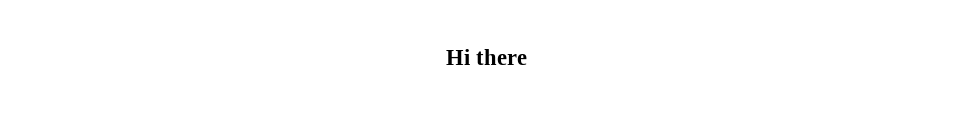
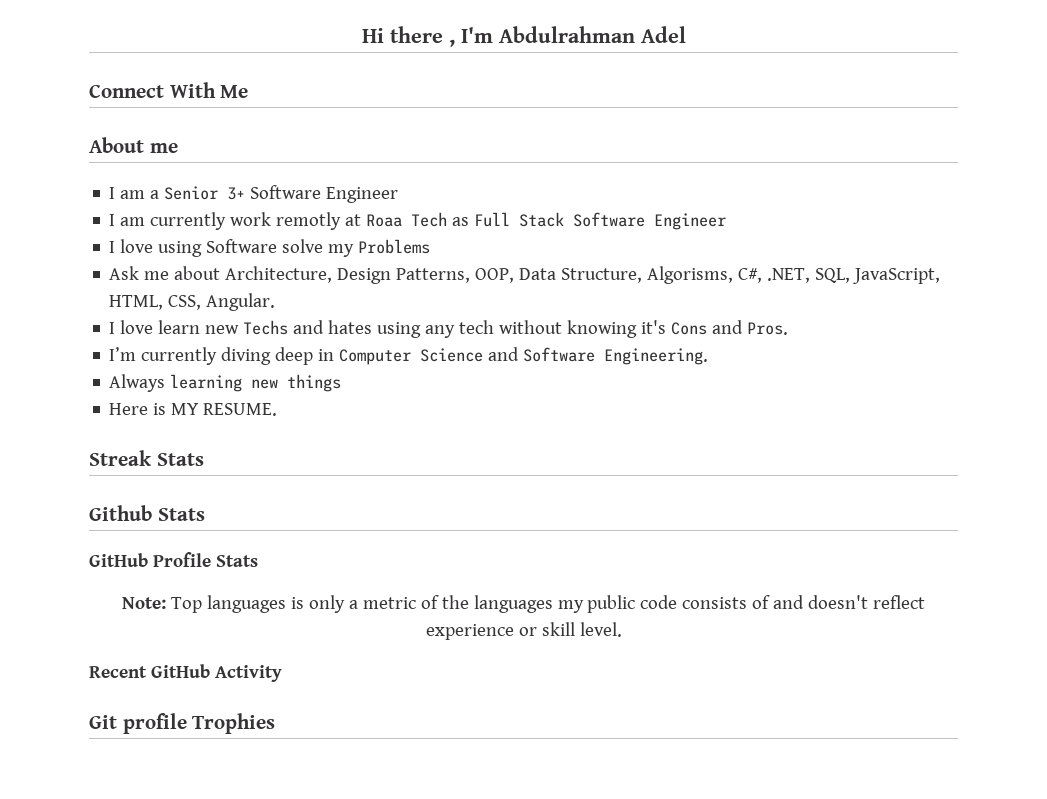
(528, 57) none -> [448,26,686,47] [89,82,249,98] [89,137,178,153] [109,185,399,203] [109,212,727,230] [109,239,431,257] [109,266,941,284] [109,293,276,311] [109,320,789,338] [109,347,709,365] [109,374,342,392] [109,403,278,416] [89,450,204,466] [89,505,205,521] [89,552,258,567] [121,595,926,613] [425,622,622,640] [89,664,282,682] [89,713,276,734] , I'm Abdulrahman Adel // Connect With Me // About me // I am a Senior 3+ Software Engineer // I am currently work remotly at Roaa Tech as Full Stack Software Engineer // I love using Software solve my Problems // Ask me about Architecture, Design Patterns, OOP, Data Structure, Algorisms, C#, .NET, SQL, JavaScript, HTML, CSS, Angular. // I love learn new Techs and hates using any tech without knowing it's Cons and Pros. // I’m currently diving deep in Computer Science and Software Engineering. // Always learning new things // Here is MY RESUME. // Streak Stats // Github Stats // GitHub Profile Stats // Note: Top languages is only a metric of the languages my public code consists of and doesn't reflect experience or skill level. // Recent GitHub Activity // Git profile Trophies

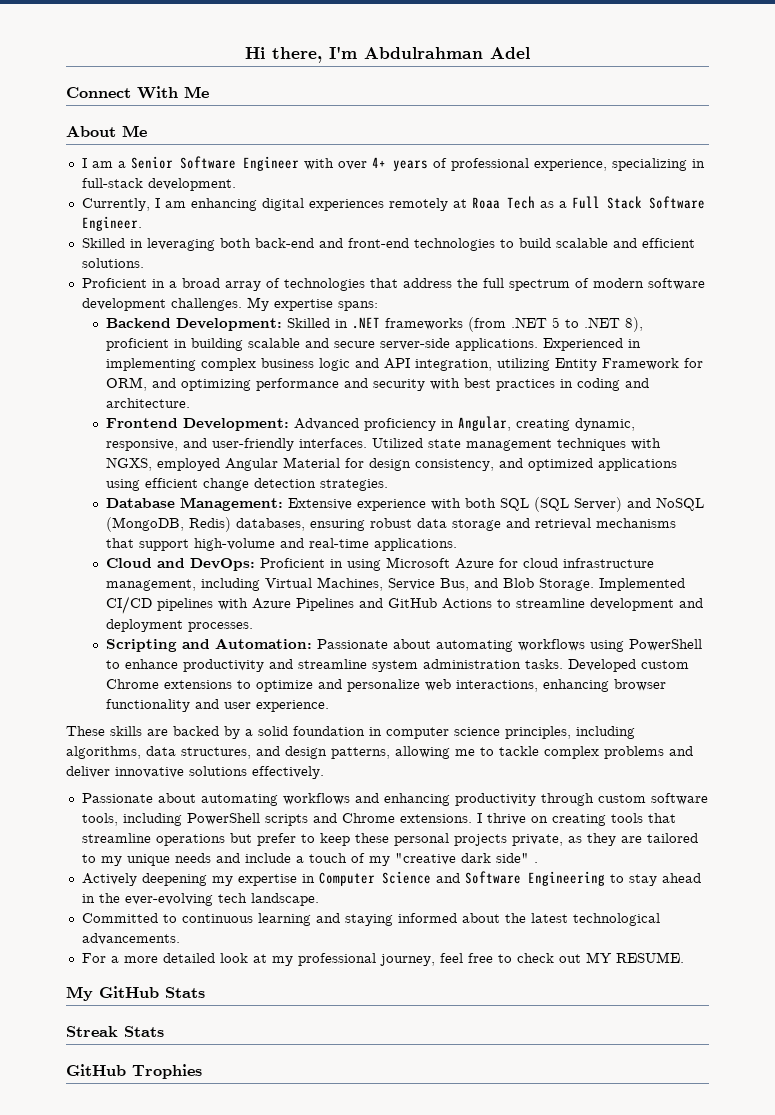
[389,26,455,47] there , -> [272,47,322,63] there,
[149,143,178,153] me -> [122,125,147,137] Me
[227,185,399,203] [109,212,342,230] 3+ Software Engineer // I am currently work remotly -> [179,156,705,171] [81,178,236,191] [81,198,448,211] Software Engineer with over 4+ years of professional experience, specializing in full-stack development. // Currently, I am enhancing digital experiences remotely
(470, 221) none -> [558,201,567,208] a
[654,213,727,230] [109,239,431,257] [109,266,941,284] [109,293,276,311] [109,320,789,338] [109,347,314,365] Engineer // I love using Software solve my Problems // Ask me about Architecture, Design Patterns, OOP, Data Structure, Algorisms, C#, .NET, SQL, JavaScript, HTML, CSS, Angular. // I love learn new Techs and hates using any tech without knowing it's Cons and Pros. // I’m currently diving deep -> [81,216,142,231] [81,238,695,251] [81,258,144,268] [81,278,705,291] [81,297,378,311] [106,317,644,332] [106,338,642,351] [106,358,704,371] [106,377,650,391] [106,398,191,408] [106,416,636,431] [106,438,662,451] [106,457,678,471] [106,478,389,491] [106,497,705,512] [106,517,677,532] [106,538,458,551] [106,557,655,571] [106,577,686,591] [106,596,704,614] [106,619,254,632] [106,638,703,652] [106,659,690,672] [106,679,667,692] [106,699,330,712] [66,726,635,739] [66,746,693,759] [66,766,324,779] [81,793,708,806] [81,813,676,826] [81,833,698,846] [81,853,538,866] [81,873,297,886] Engineer. // Skilled in leveraging both back-end and front-end technologies to build scalable and efficient solutions. // Proficient in a broad array of technologies that address the full spectrum of modern software development challenges. My expertise spans: // Backend Development: Skilled in .NET frameworks (from .NET 5 to .NET 8), proficient in building scalable and secure server-side applications. Experienced in implementing complex business logic and API integration, utilizing Entity Framework for ORM, and optimizing performance and security with best practices in coding and architecture. // Frontend Development: Advanced proficiency in Angular, creating dynamic, responsive, and user-friendly interfaces. Utilized state management techniques with NGXS, employed Angular Material for design consistency, and optimized applications using efficient change detection strategies. // Database Management: Extensive experience with both SQL (SQL Server) and NoSQL (MongoDB, Redis) databases, ensuring robust data storage and retrieval mechanisms that support high-volume and real-time applications. // Cloud and DevOps: Proficient in using Microsoft Azure for cloud infrastructure management, including Virtual Machines, Service Bus, and Blob Storage. Implemented CI/CD pipelines with Azure Pipelines and GitHub Actions to streamline development and deployment processes. // Scripting and Automation: Passionate about automating workflows using PowerShell to enhance productivity and streamline system administration tasks. Developed custom Chrome extensions to optimize and personalize web interactions, enhancing browser functionality and user experience. // These skills are backed by a solid foundation in computer science principles, including algorithms, data structures, and design patterns, allowing me to tackle complex problems and deliver innovative solutions effectively. // Passionate about automating workflows and enhancing productivity through custom software tools, including PowerShell scripts and Chrome extensions. I thrive on creating tools that streamline operations but prefer to keep these personal projects private, as they are tailored to my unique needs and include a touch of my "creative dark side" . // Actively deepening my expertise
[604,348,709,365] [109,374,342,392] [109,403,167,415] Engineering. // Always learning new things // Here is -> [527,871,701,886] [81,893,319,906] [81,913,660,926] [81,933,180,945] [81,953,581,966] Engineering to stay ahead in the ever-evolving tech landscape. // Committed to continuous learning and staying informed about the latest technological advancements. // For a more detailed look at my professional journey, feel free to check out
(278, 409) none -> [66,986,205,1001] // My GitHub Stats
[89,505,205,521] [89,552,258,567] [121,595,926,613] [425,622,622,640] [89,664,282,682] [89,713,187,734] // Github Stats // GitHub Profile Stats // Note: Top languages is only a metric of the languages my public code consists of and doesn't reflect experience or skill level. // Recent GitHub Activity // Git profile -> [66,1064,126,1076] // GitHub

